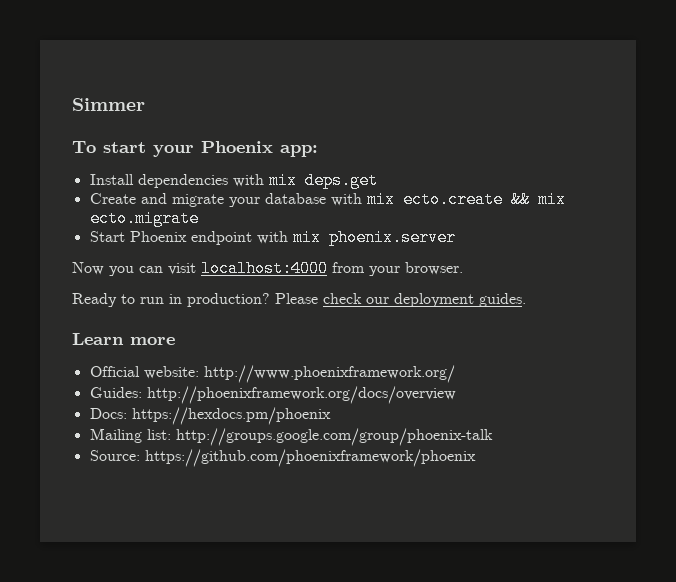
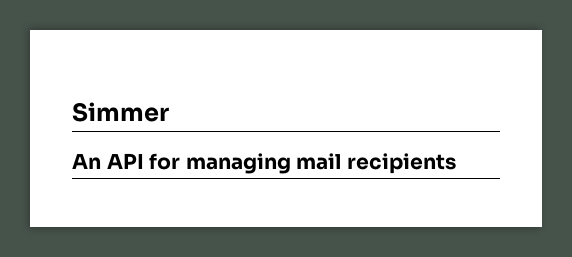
[72,141,318,157] [89,172,378,189] [89,191,566,208] [89,210,199,227] [89,229,456,246] [72,260,463,277] [72,293,526,307] [72,333,175,345] [89,365,455,383] [89,386,456,404] [89,407,331,425] [89,428,493,446] [89,449,476,467] To start your Phoenix app: // Install dependencies with mix deps.get // Create and migrate your database with mix ecto.create && mix ecto.migrate // Start Phoenix endpoint with mix phoenix.server // Now you can visit localhost:4000 from your browser. // Ready to run in production? Please check our deployment guides. // Learn more // Official website: http://www.phoenixframework.org/ // Guides: http://phoenixframework.org/docs/overview // Docs: https://hexdocs.pm/phoenix // Mailing list: http://groups.google.com/group/phoenix-talk // Source: https://github.com/phoenixframework/phoenix -> [72,153,456,174] An API for managing mail recipients

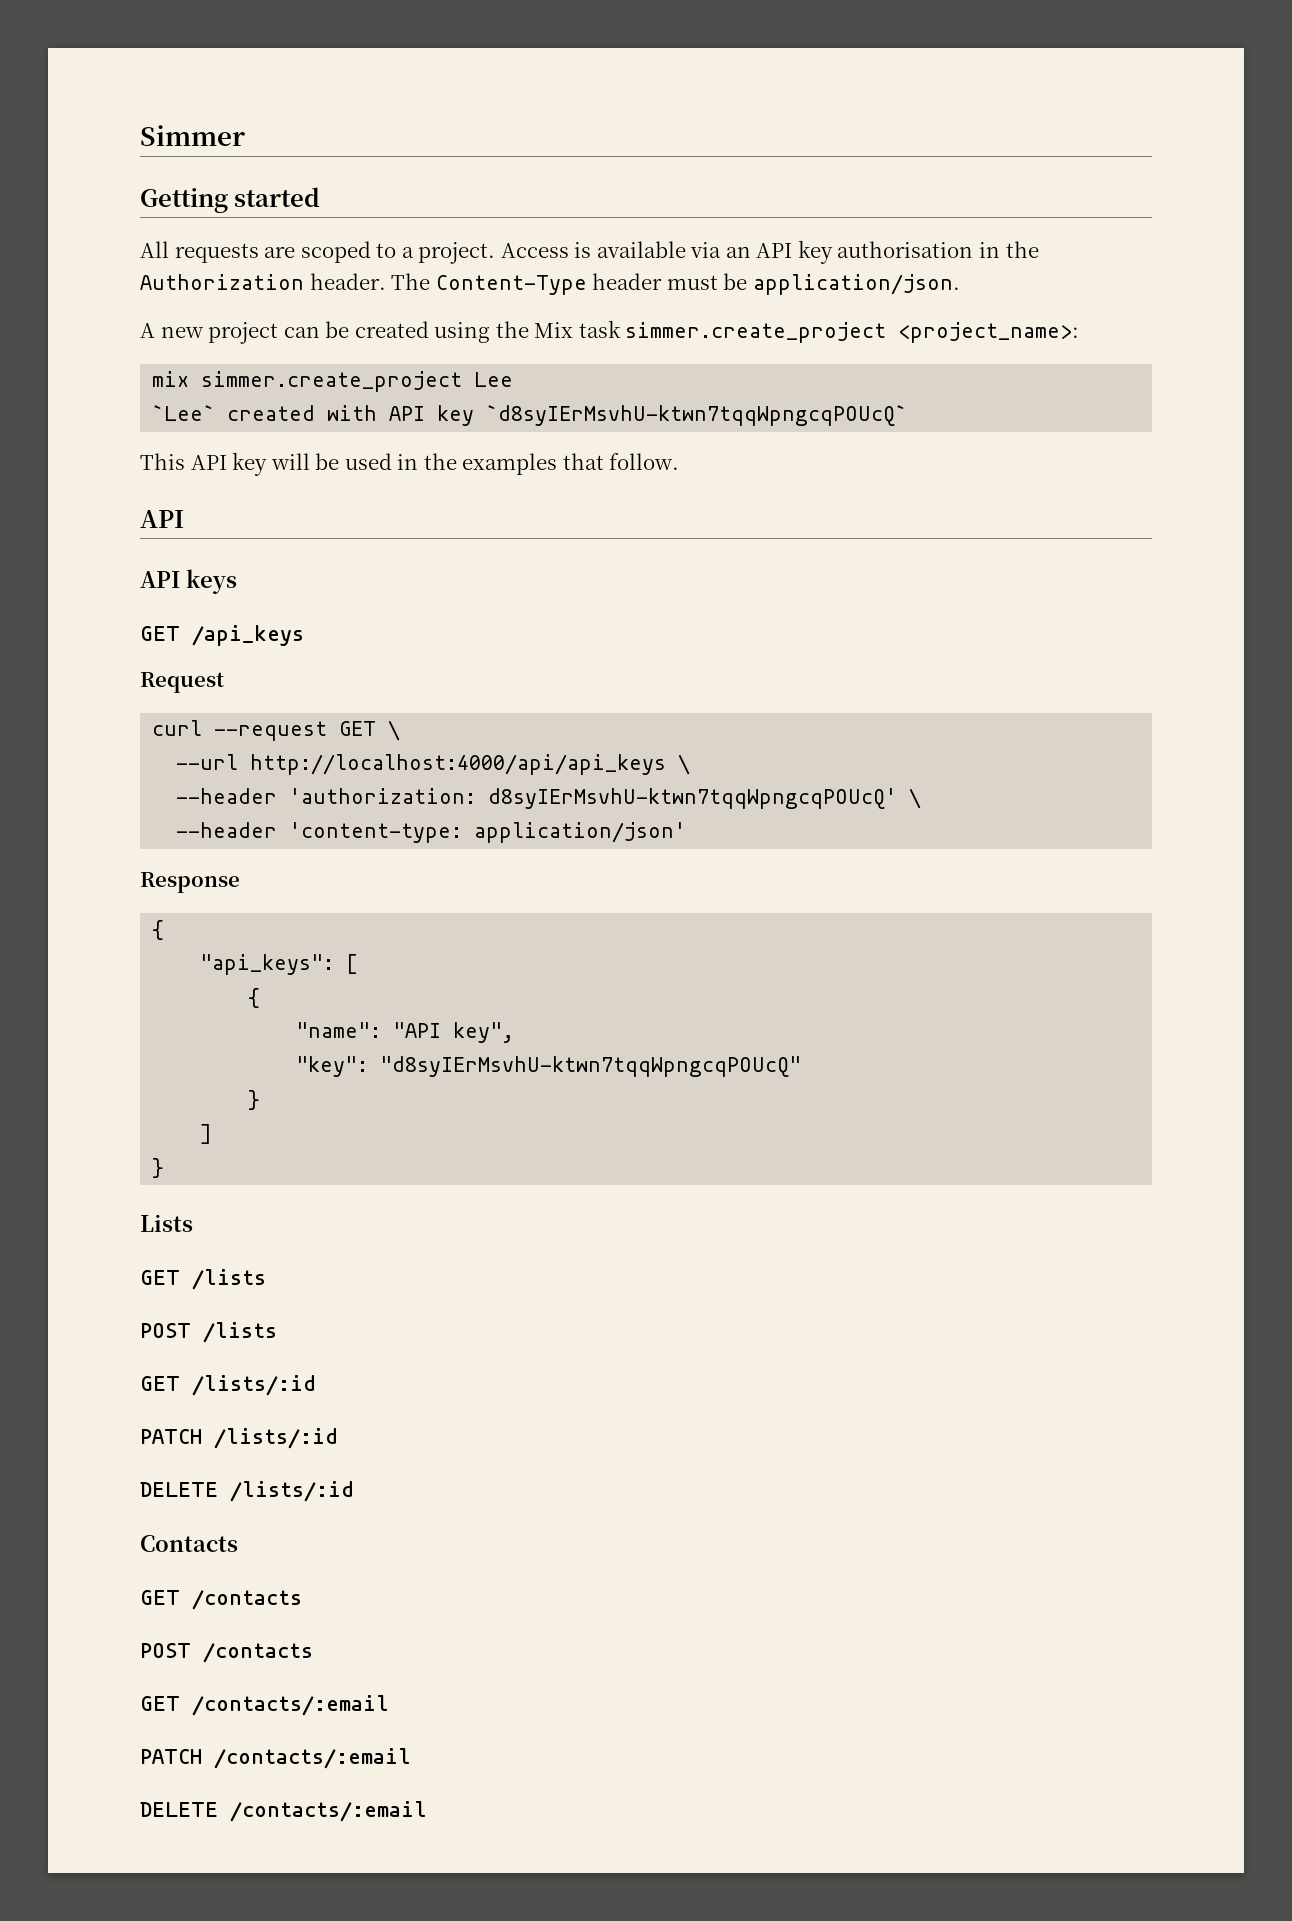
[72,153,456,174] An API for managing mail recipients -> [140,187,321,213] [140,240,1039,264] [140,273,960,295] [140,320,1080,344] [152,371,514,392] [152,405,908,426] [140,452,680,476] [140,510,184,528] [140,569,237,594] [140,625,304,646] [140,672,224,693] [152,720,401,741] [176,754,691,775] [176,788,922,809] [176,822,687,843] [140,872,240,893] [152,920,165,940] [200,954,359,975] [248,988,261,1008] [296,1022,515,1043] [296,1056,802,1077] [248,1090,261,1110] [200,1124,213,1144] [152,1158,165,1178] [140,1214,193,1232] [140,1269,266,1290] [140,1322,277,1343] [140,1375,316,1396] [140,1428,338,1449] [140,1481,354,1502] [140,1535,238,1552] [140,1590,302,1610] [140,1643,313,1663] [140,1695,389,1716] [140,1748,411,1769] [140,1801,427,1822] Getting started // All requests are scoped to a project. Access is available via an API key authorisation in the Authorization header. The Content-Type header must be application/json. // A new project can be created using the Mix task simmer.create_project <project_name>: // mix simmer.create_project Lee // `Lee` created with API key `d8syIErMsvhU-ktwn7tqqWpngcqPOUcQ` // This API key will be used in the examples that follow. // API // API keys // GET /api_keys // Request // curl --request GET \ // --url http://localhost:4000/api/api_keys \ // --header 'authorization: d8syIErMsvhU-ktwn7tqqWpngcqPOUcQ' \ // --header 'content-type: application/json' // Response // { // "api_keys": [ // { // "name": "API key", // "key": "d8syIErMsvhU-ktwn7tqqWpngcqPOUcQ" // } // ] // } // Lists // GET /lists // POST /lists // GET /lists/:id // PATCH /lists/:id // DELETE /lists/:id // Contacts // GET /contacts // POST /contacts // GET /contacts/:email // PATCH /contacts/:email // DELETE /contacts/:email

